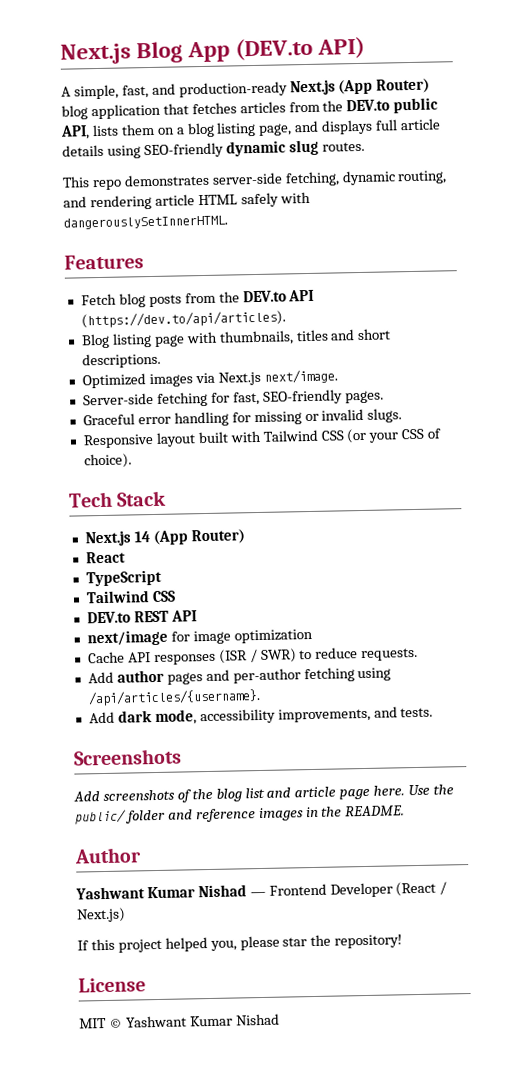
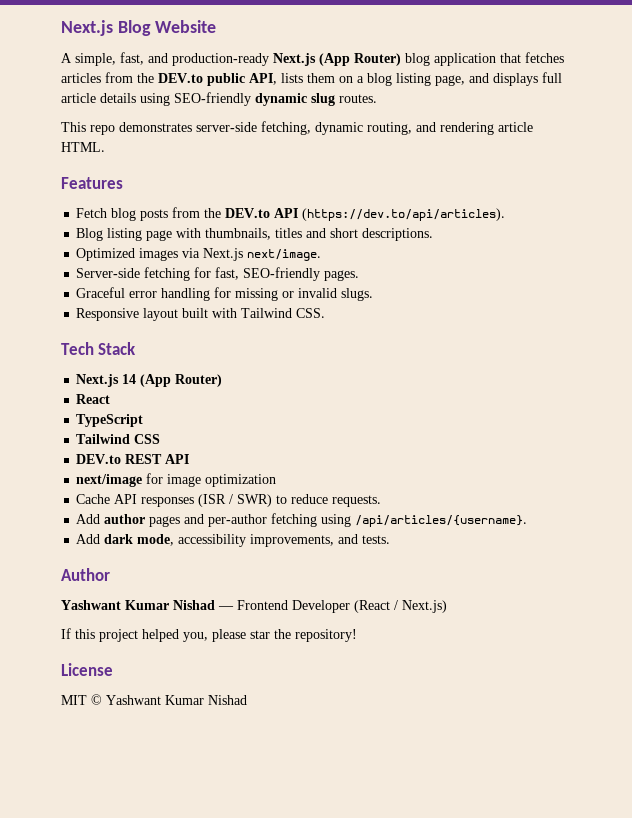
[187,36,366,63] App (DEV.to API) -> [155,20,217,33] Website
[197,191,311,208] [63,215,228,230] HTML safely with dangerouslySetInnerHTML. -> [61,142,105,152] HTML.
[320,428,442,444] [83,453,132,469] CSS (or your CSS of choice). -> [296,308,326,318] CSS.
[73,748,182,766] [73,784,455,803] [75,805,406,825] // Screenshots // Add screenshots of the blog list and article page here. Use the public/ folder and reference images in the README. -> (391, 539) none

